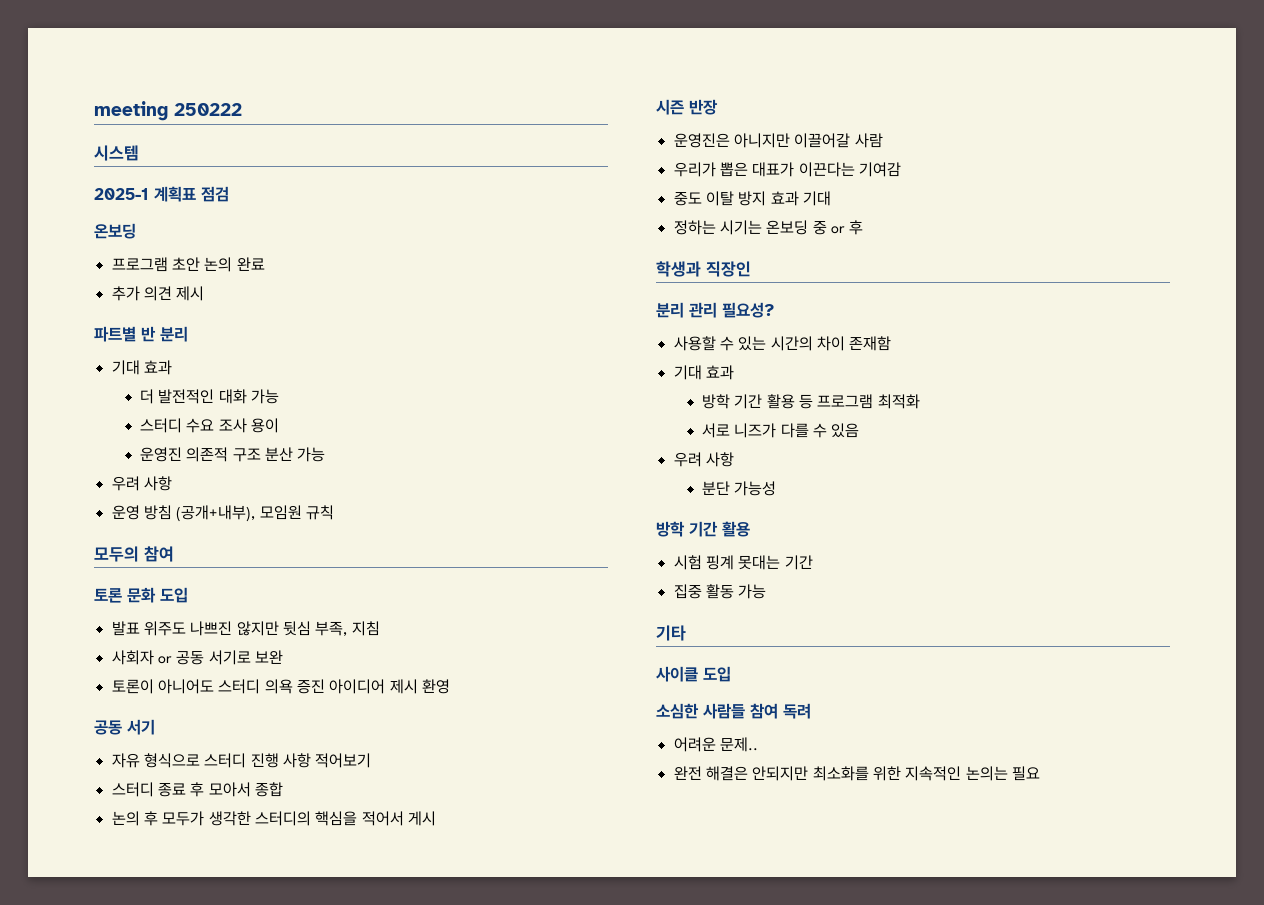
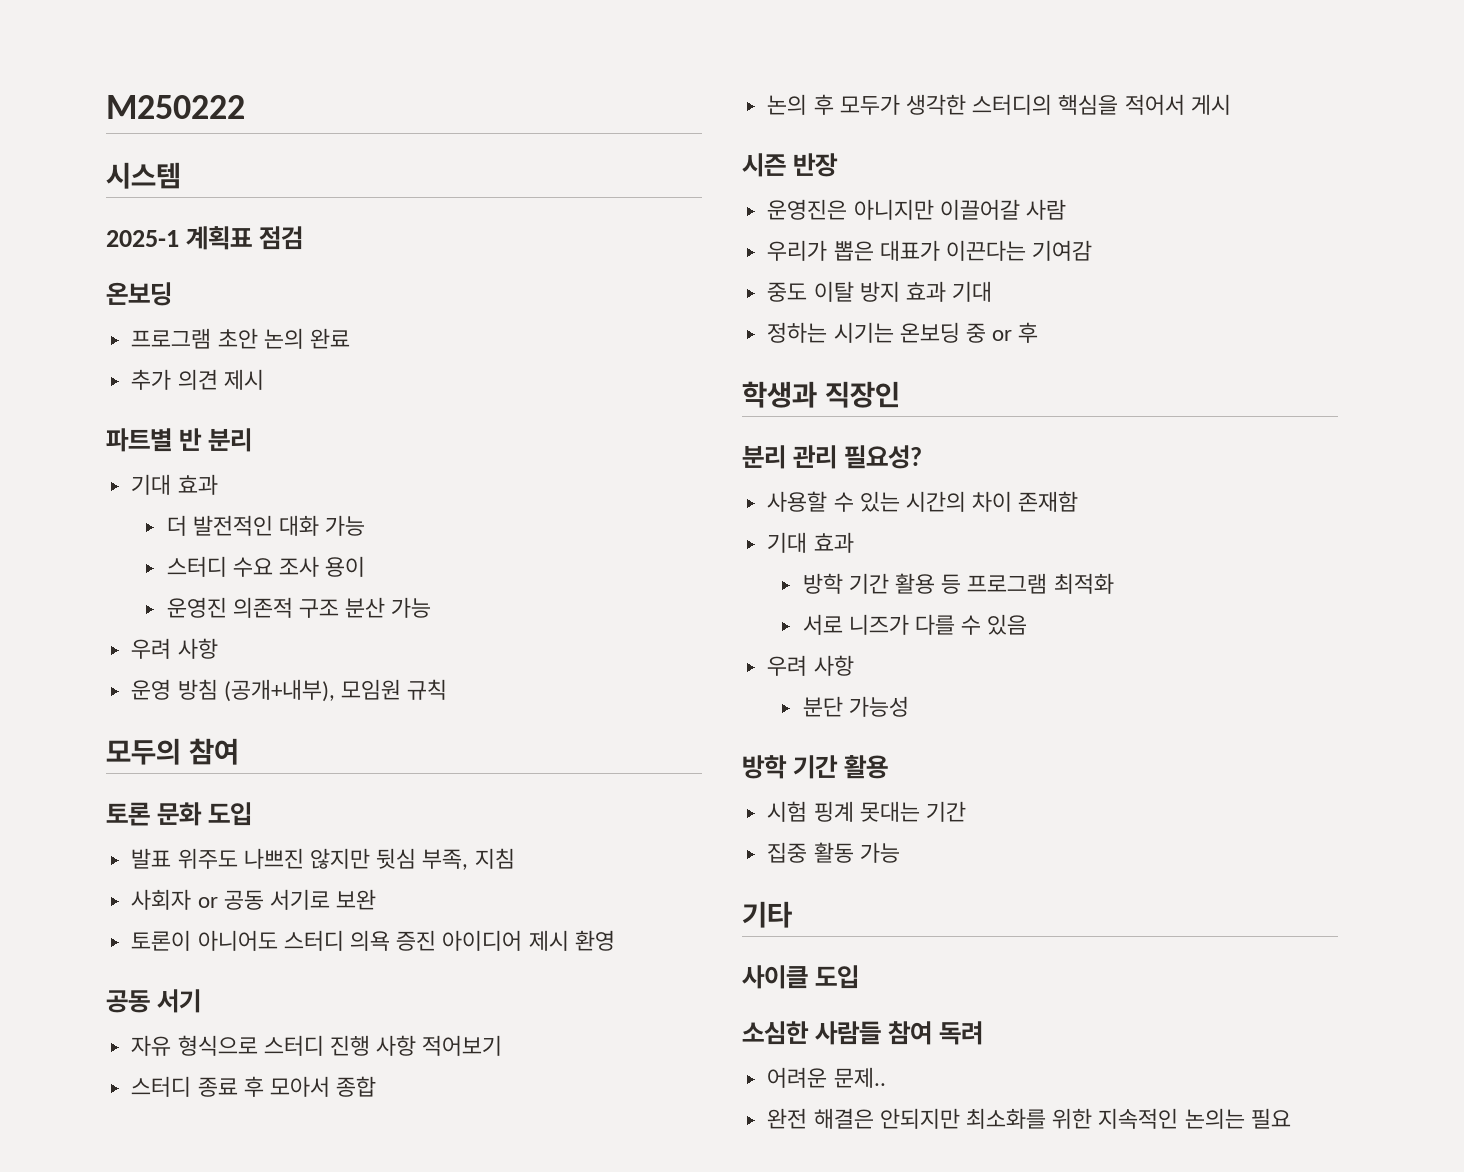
[94,101,242,121] meeting 250222 -> [106,95,245,119] M250222

